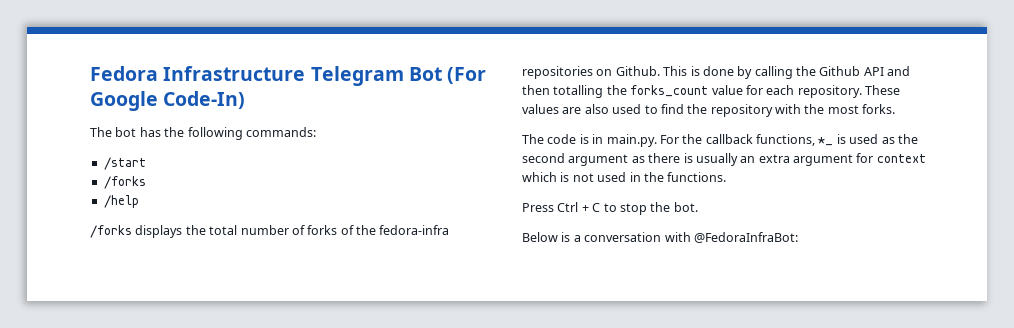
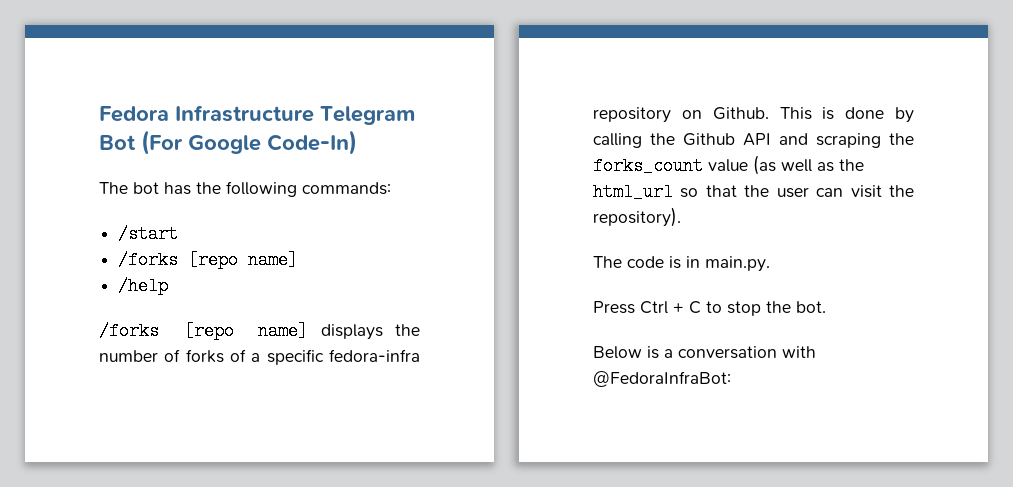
(146, 182) none -> [188,251,299,269] [repo name]
(132, 231) none -> [183,322,309,340] [repo name]
[209,225,238,235] total -> (420, 330) none
[356,225,450,235] [522,66,593,79] the fedora-infra repositories -> [251,349,420,365] [593,107,671,123] a specific fedora-infra repository
[522,85,604,98] then totalling -> [816,133,881,148] scraping
[745,85,900,98] [522,104,896,117] for each repository. These values are also used to find the repository with the most forks. -> [753,155,864,175] [593,183,914,201] [593,207,681,227] (as well as the html_url so that the user can visit the repository).
[659,134,918,146] [522,153,926,166] [522,172,727,182] For the callback functions, *_ is used as the second argument as there is usually an extra argument for context which is not used in the functions. -> (770, 264) none

